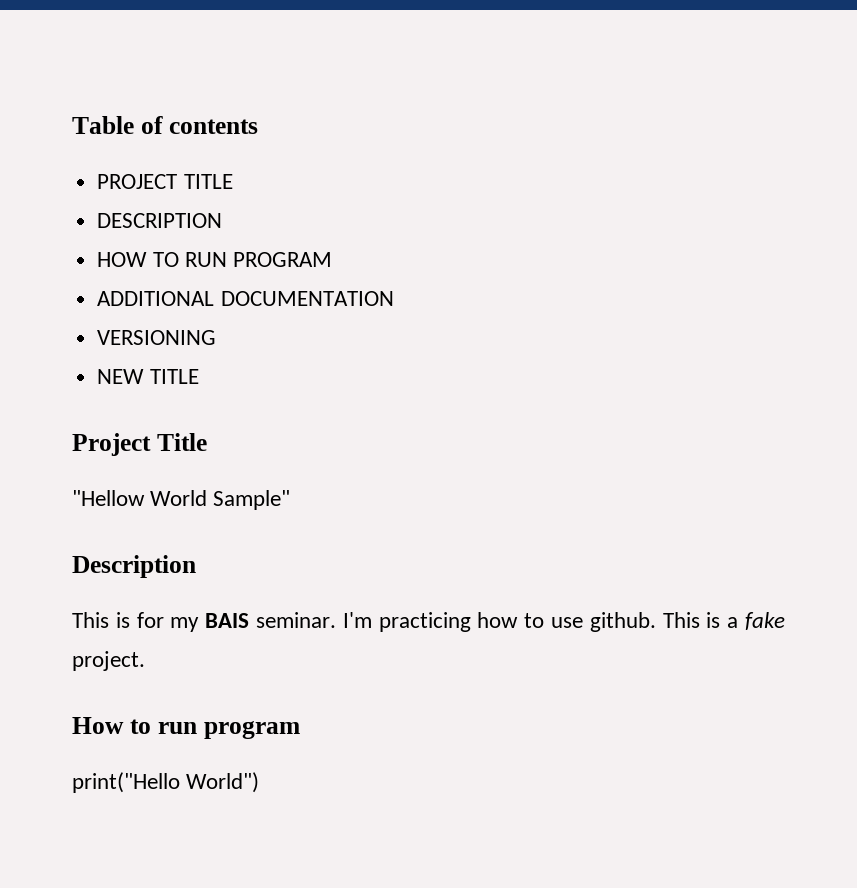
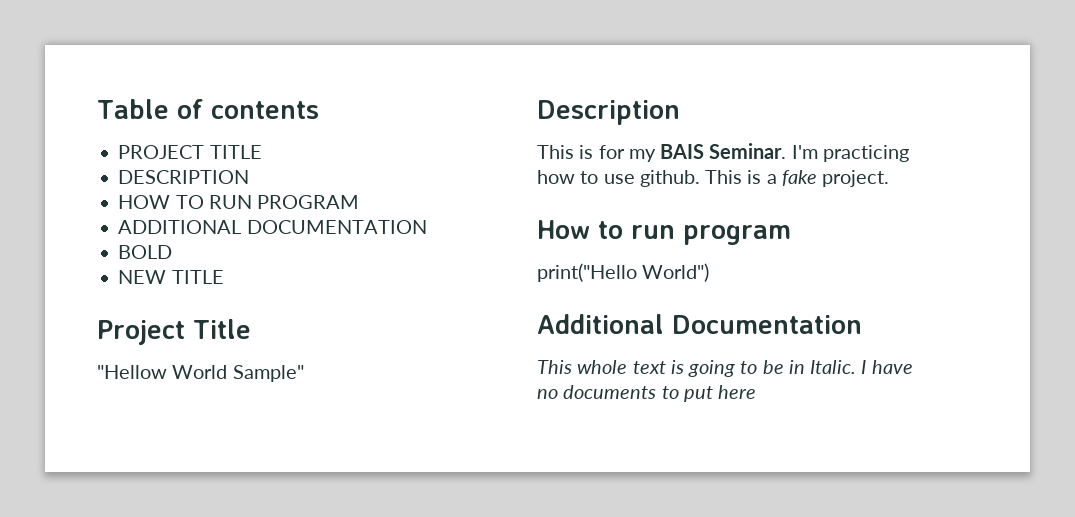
[97,330,217,345] VERSIONING -> [118,245,173,259] BOLD
[255,612,336,628] seminar. -> [709,143,787,159] Seminar.
(260, 782) none -> [537,314,862,334] [537,360,913,377] [537,385,757,402] // Additional Documentation // This whole text is going to be in Italic. I have no documents to put here

